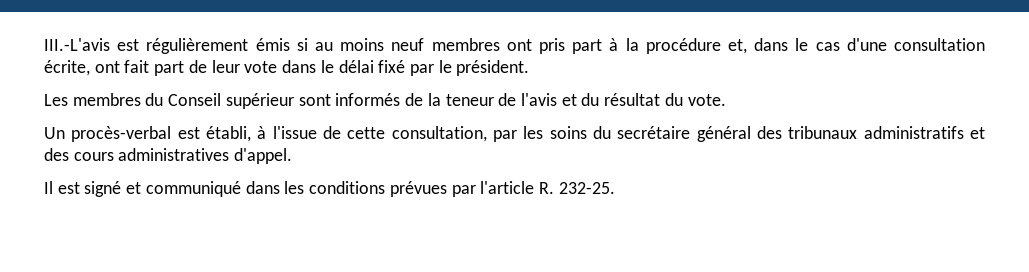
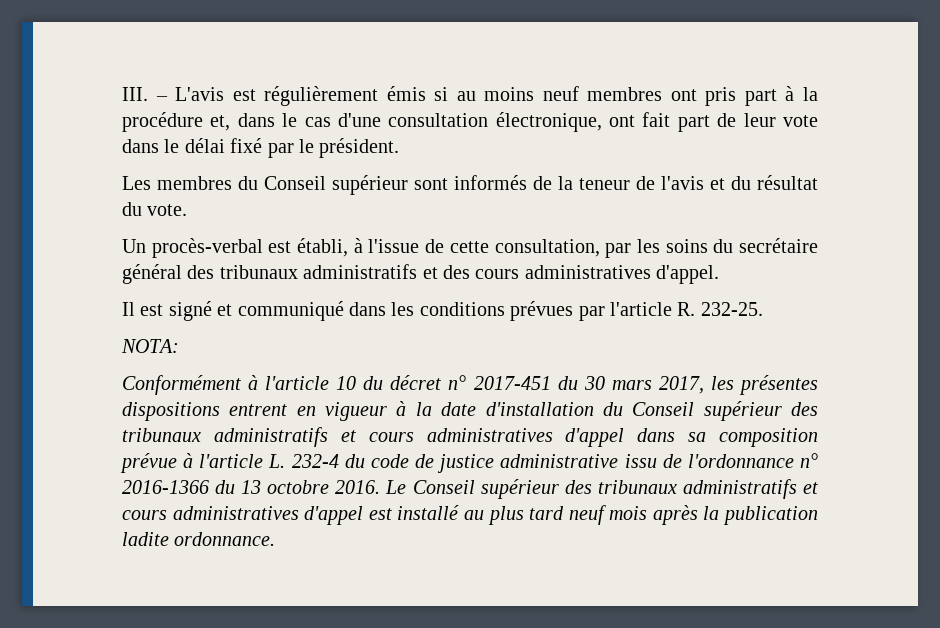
[44,38,110,51] III.-L'avis -> [122,87,225,101] III. – L'avis
[44,60,90,76] écrite, -> [495,112,602,132] électronique,
(615, 188) none -> [121,339,179,353] [122,375,819,395] [122,401,819,421] [122,427,818,447] [120,453,818,473] [122,479,819,499] [122,505,818,525] [122,532,276,546] // NOTA: // Conformément à l'article 10 du décret n° 2017-451 du 30 mars 2017, les présentes dispositions entrent en vigueur à la date d'installation du Conseil supérieur des tribunaux administratifs et cours administratives d'appel dans sa composition prévue à l'article L. 232-4 du code de justice administrative issu de l'ordonnance n° 2016-1366 du 13 octobre 2016. Le Conseil supérieur des tribunaux administratifs et cours administratives d'appel est installé au plus tard neuf mois après la publication ladite ordonnance.

